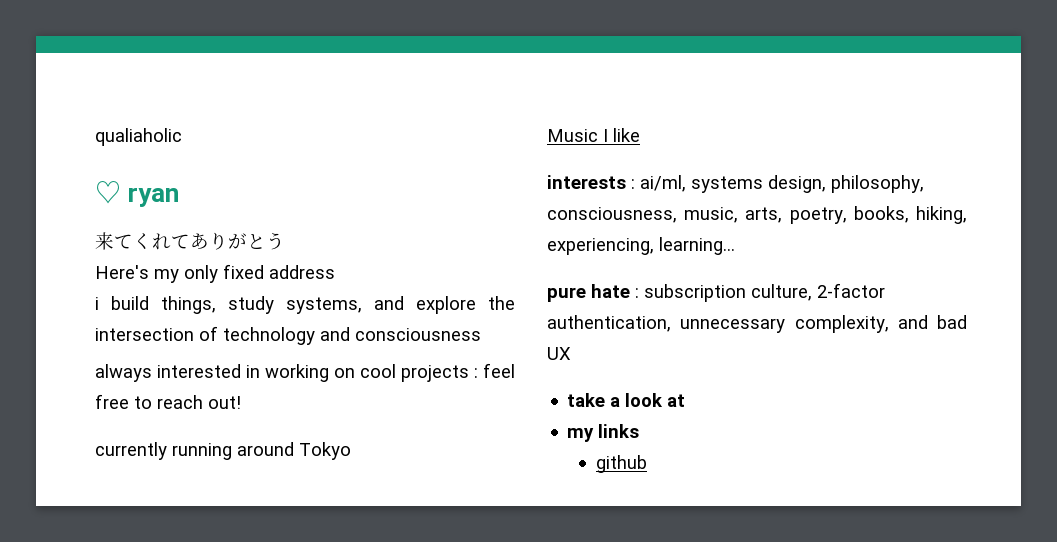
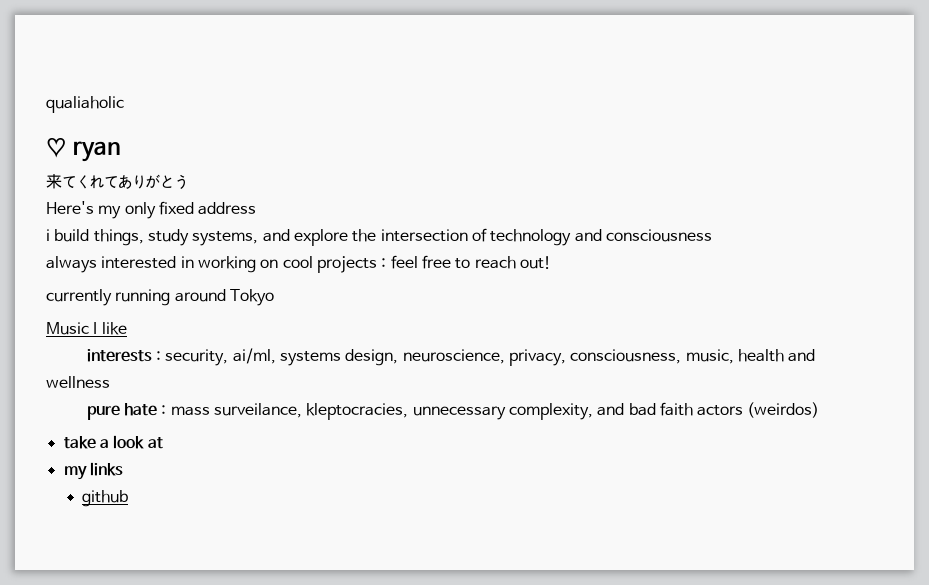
(635, 184) none -> [165,349,229,366] security,
[831,175,924,193] [547,206,967,224] [547,237,735,255] philosophy, consciousness, music, arts, poetry, books, hiking, experiencing, learning... -> [402,349,816,366] [46,376,110,388] neuroscience, privacy, consciousness, music, health and wellness
[644,283,885,302] [547,315,671,332] subscription culture, 2-factor authentication, -> [170,403,409,420] mass surveilance, kleptocracies,
[547,347,571,360] UX -> [659,402,820,418] faith actors (weirdos)

